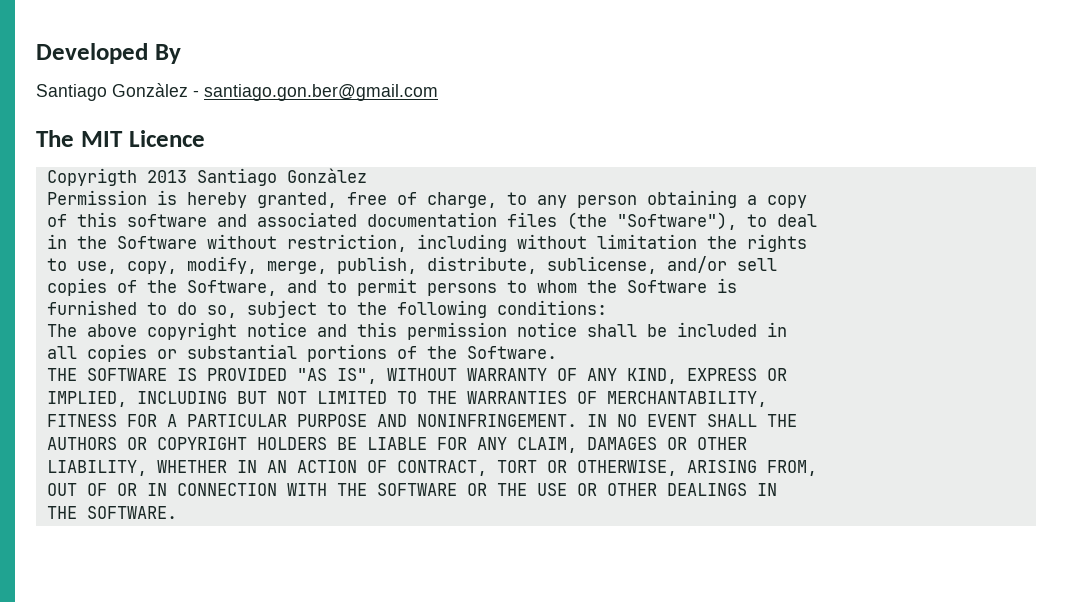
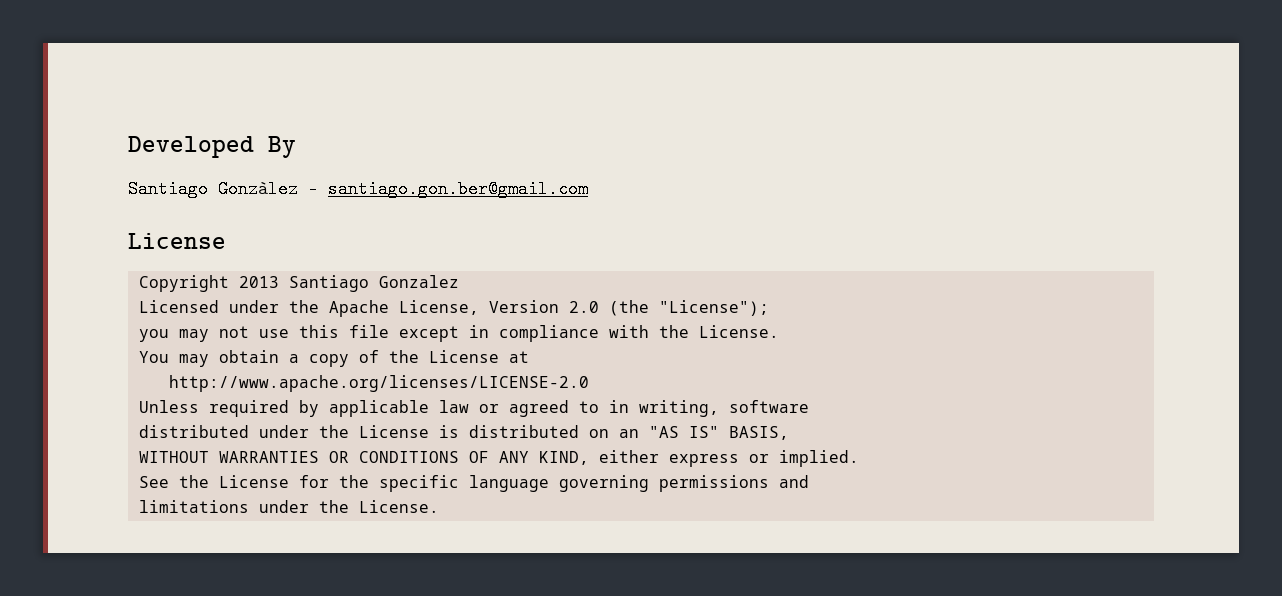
[36,130,205,147] [46,168,367,186] [46,190,807,208] [46,212,817,230] [46,234,807,252] [46,256,777,274] [46,278,737,296] [46,300,607,318] [46,322,787,340] [46,344,557,362] [46,368,787,384] [46,391,767,407] [46,414,797,427] [46,437,747,453] [46,460,817,476] [46,483,777,496] [46,506,177,519] The MIT Licence // Copyrigth 2013 Santiago Gonzàlez // Permission is hereby granted, free of charge, to any person obtaining a copy // of this software and associated documentation files (the "Software"), to deal // in the Software without restriction, including without limitation the rights // to use, copy, modify, merge, publish, distribute, sublicense, and/or sell // copies of the Software, and to permit persons to whom the Software is // furnished to do so, subject to the following conditions: // The above copyright notice and this permission notice shall be included in // all copies or substantial portions of the Software. // THE SOFTWARE IS PROVIDED "AS IS", WITHOUT WARRANTY OF ANY KIND, EXPRESS OR // IMPLIED, INCLUDING BUT NOT LIMITED TO THE WARRANTIES OF MERCHANTABILITY, // FITNESS FOR A PARTICULAR PURPOSE AND NONINFRINGEMENT. IN NO EVENT SHALL THE // AUTHORS OR COPYRIGHT HOLDERS BE LIABLE FOR ANY CLAIM, DAMAGES OR OTHER // LIABILITY, WHETHER IN AN ACTION OF CONTRACT, TORT OR OTHERWISE, ARISING FROM, // OUT OF OR IN CONNECTION WITH THE SOFTWARE OR THE USE OR OTHER DEALINGS IN // THE SOFTWARE. -> [128,233,226,249] [139,275,460,292] [139,300,770,317] [139,325,780,342] [139,350,530,367] [169,375,590,392] [139,400,810,417] [139,425,790,440] [139,450,860,467] [139,475,810,492] [139,500,440,513] License // Copyright 2013 Santiago Gonzalez // Licensed under the Apache License, Version 2.0 (the "License"); // you may not use this file except in compliance with the License. // You may obtain a copy of the License at // http://www.apache.org/licenses/LICENSE-2.0 // Unless required by applicable law or agreed to in writing, software // distributed under the License is distributed on an "AS IS" BASIS, // WITHOUT WARRANTIES OR CONDITIONS OF ANY KIND, either express or implied. // See the License for the specific language governing permissions and // limitations under the License.

